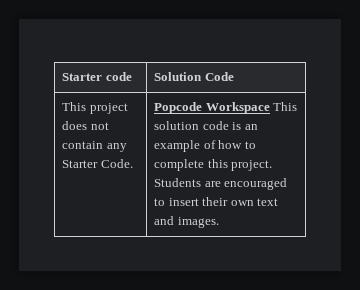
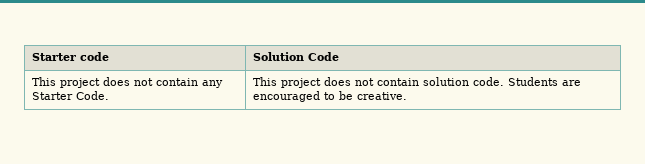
[154,102,298,114] [154,121,258,130] [154,140,256,152] [154,159,273,171] [154,178,288,190] [154,197,279,206] [154,216,219,228] Popcode Workspace This solution code is an example of how to complete this project. Students are encouraged to insert their own text and images. -> [252,77,581,88] [252,91,407,102] This project does not contain solution code. Students are encouraged to be creative.

